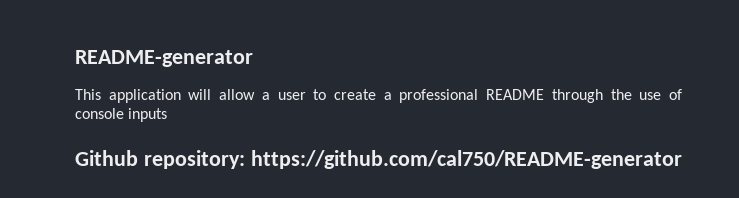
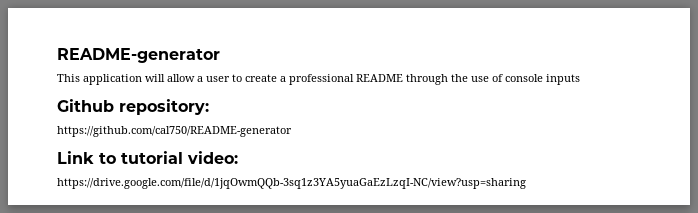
(245, 159) none -> (209, 107) //
(682, 159) none -> [57,151,238,164] [57,178,526,189] // Link to tutorial video: // https://drive.google.com/file/d/1jqOwmQQb-3sq1z3YA5yuaGaEzLzqI-NC/view?usp=sharing

